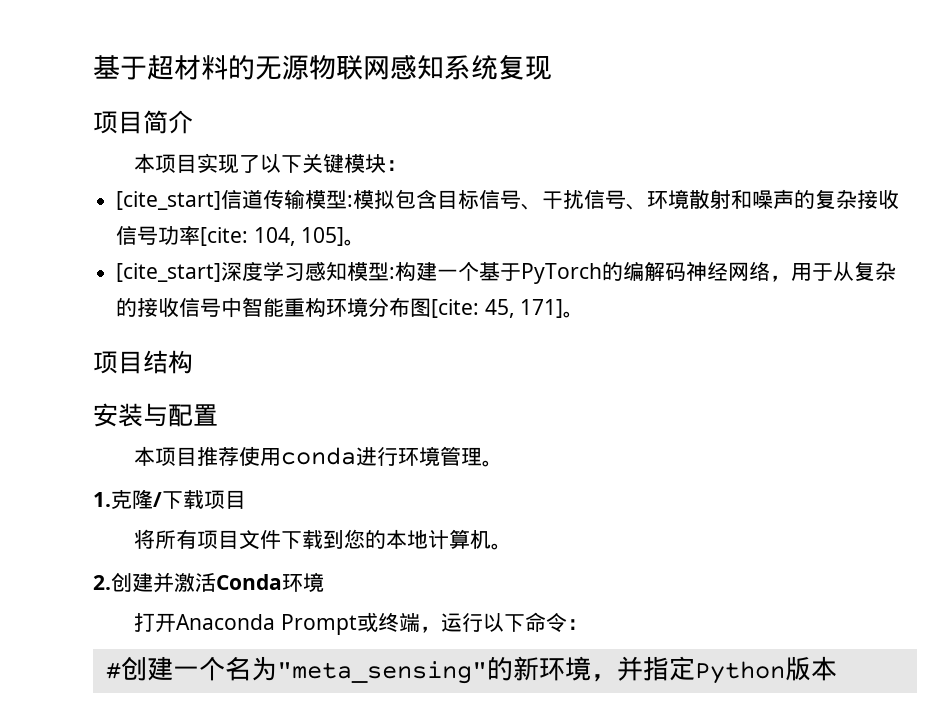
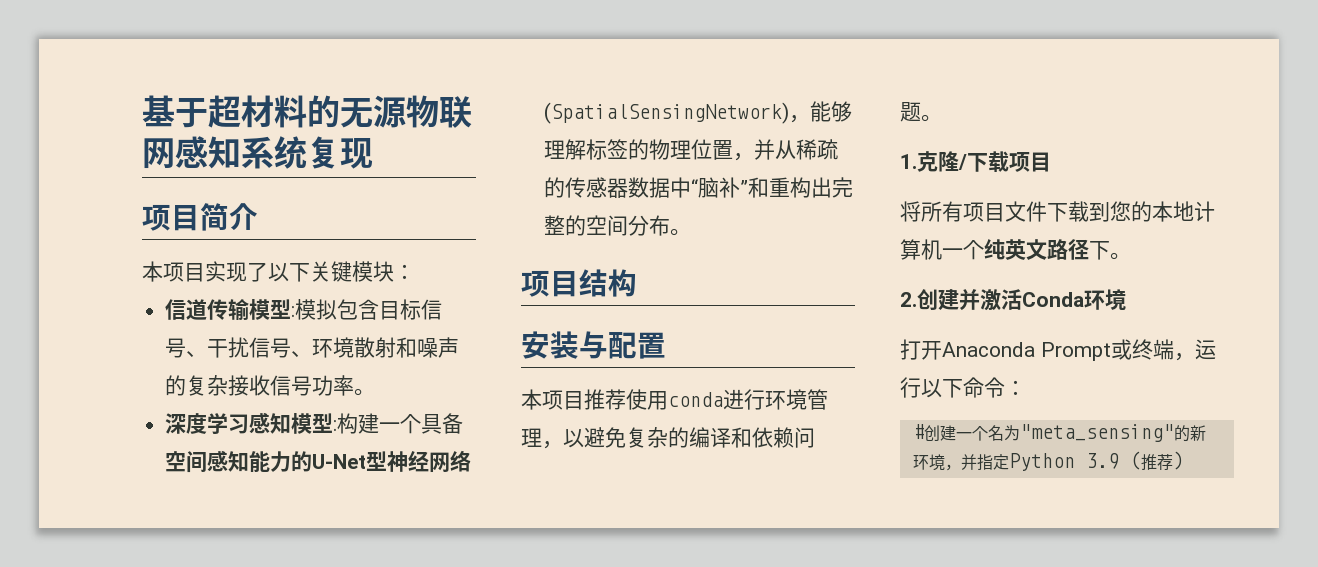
[116,191,222,210] [cite_start] -> (415, 271) none
[200,227,366,246] [116,263,222,282] [cite: 104, 105]。 // [cite_start] -> [354,388,376,396] 。 //
[479,261,897,284] [116,297,564,318] 基于PyTorch的编解码神经网络，用于从复杂的接收信号中智能重构环境分布图[cite: 45, 171] -> [421,413,464,434] [165,450,472,473] [544,101,853,124] [544,139,839,161] [544,177,854,198] [544,215,671,236] 具备空间感知能力的U-Net型神经网络(SpatialSensingNetwork)，能够理解标签的物理位置，并从稀疏的传感器数据中“脑补”和重构出完整的空间分布
(483, 456) none -> [542,427,815,449] [900,102,921,122] ，以避免复杂的编译和依赖问题
(492, 539) none -> [942,239,1110,260] 一个纯英文路径下
[784,656,837,681] 版本 -> [1085,451,1184,471] 3.9 (推荐)

